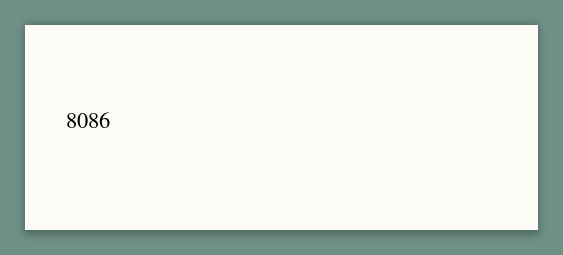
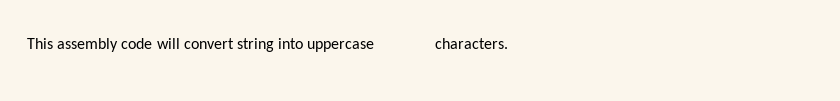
[66,112,110,128] 8086 -> [27,38,508,52] This assembly code will convert string into uppercase characters.

